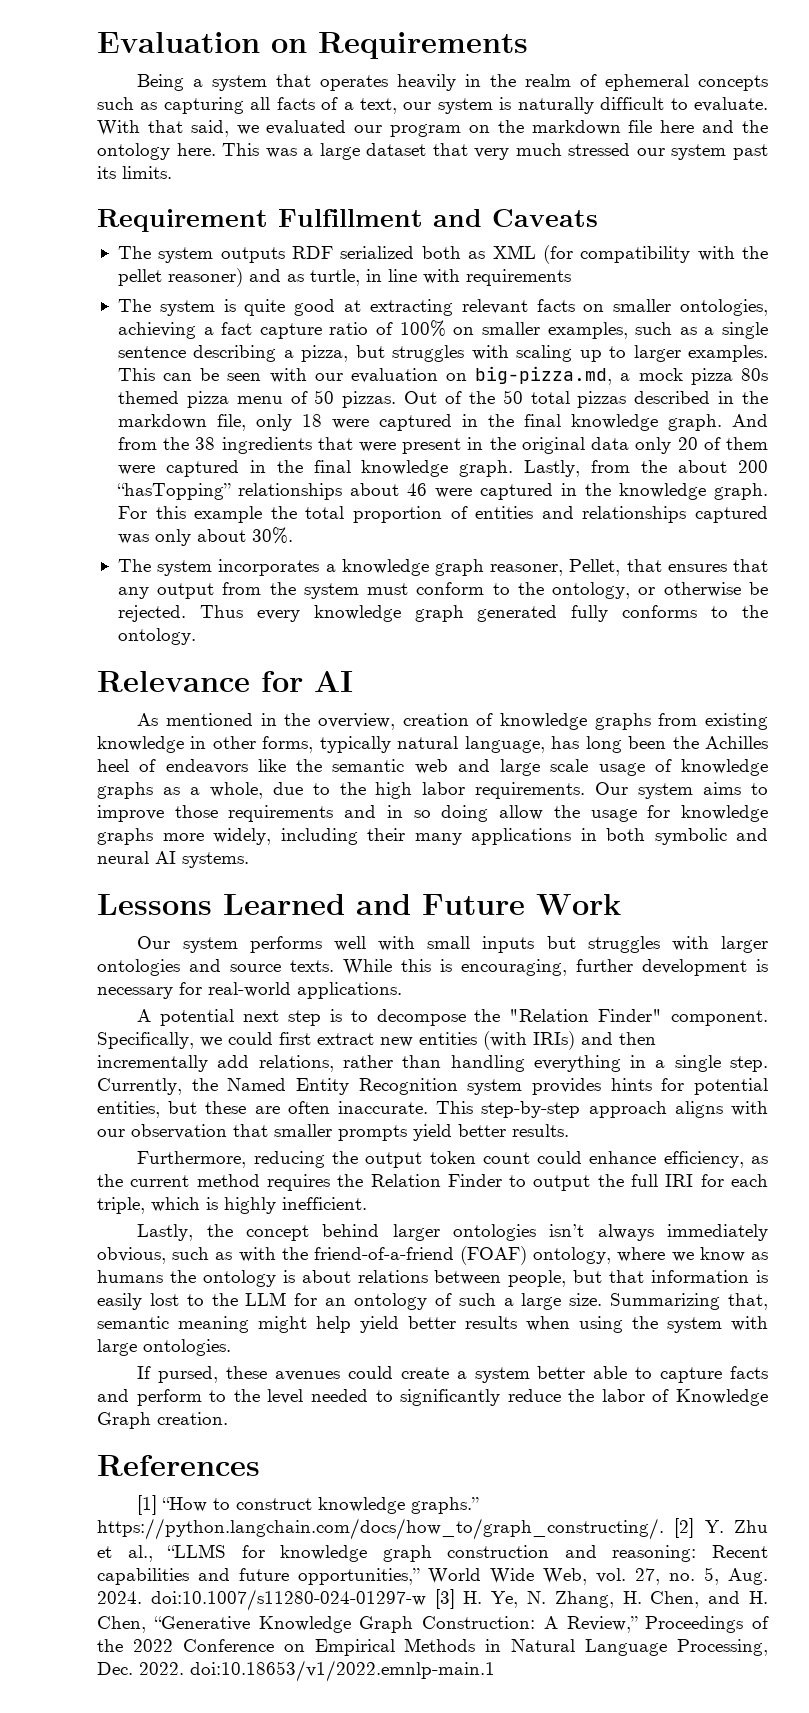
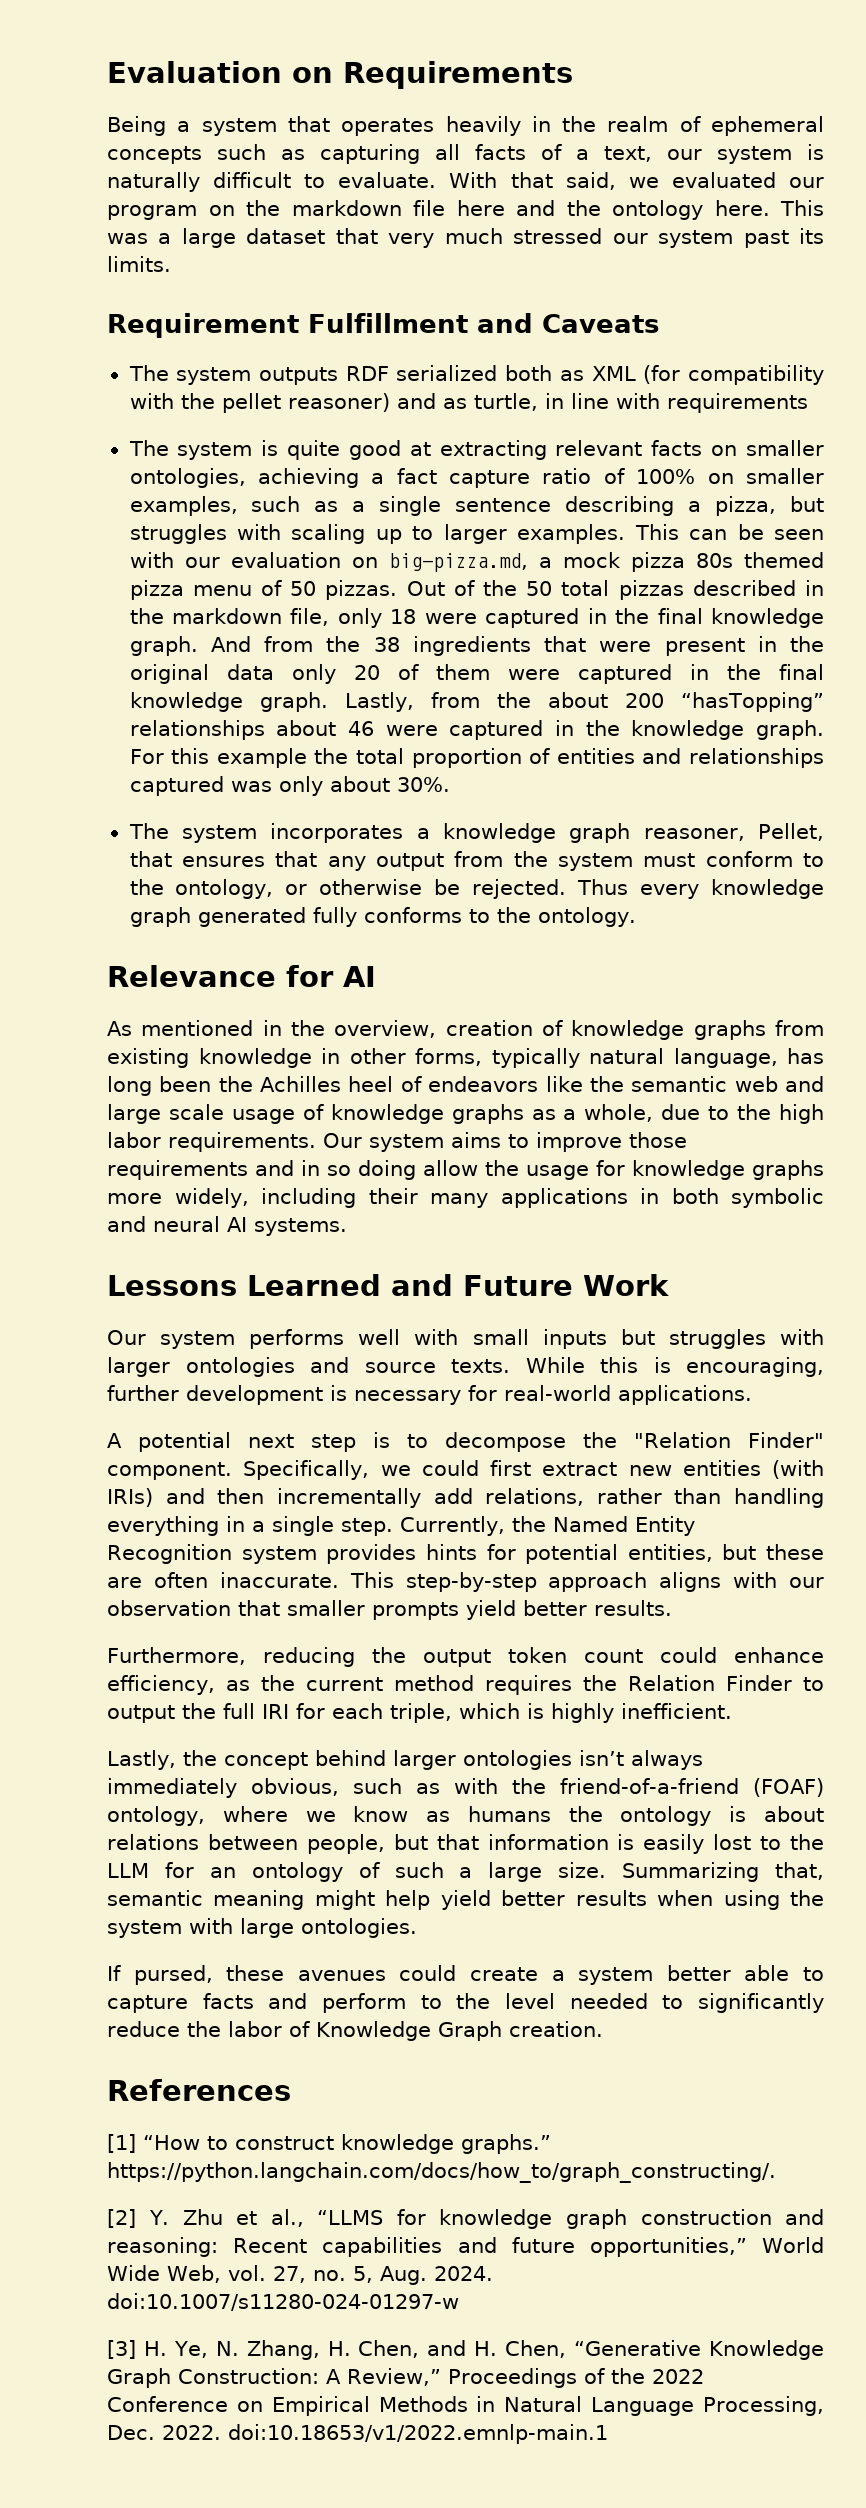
(664, 1529) none -> (776, 2172) //
(426, 1600) none -> (459, 2302) //

